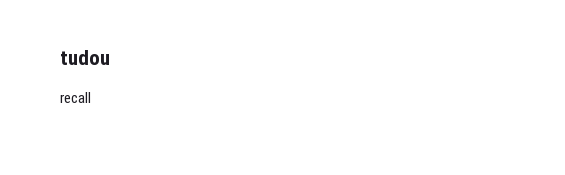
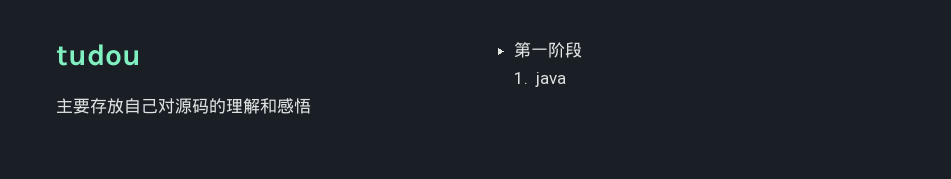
[60,92,91,103] recall -> [56,98,311,114] [513,42,582,58] [513,72,567,87] 主要存放自己对源码的理解和感悟 // 第一阶段 // 1. java

